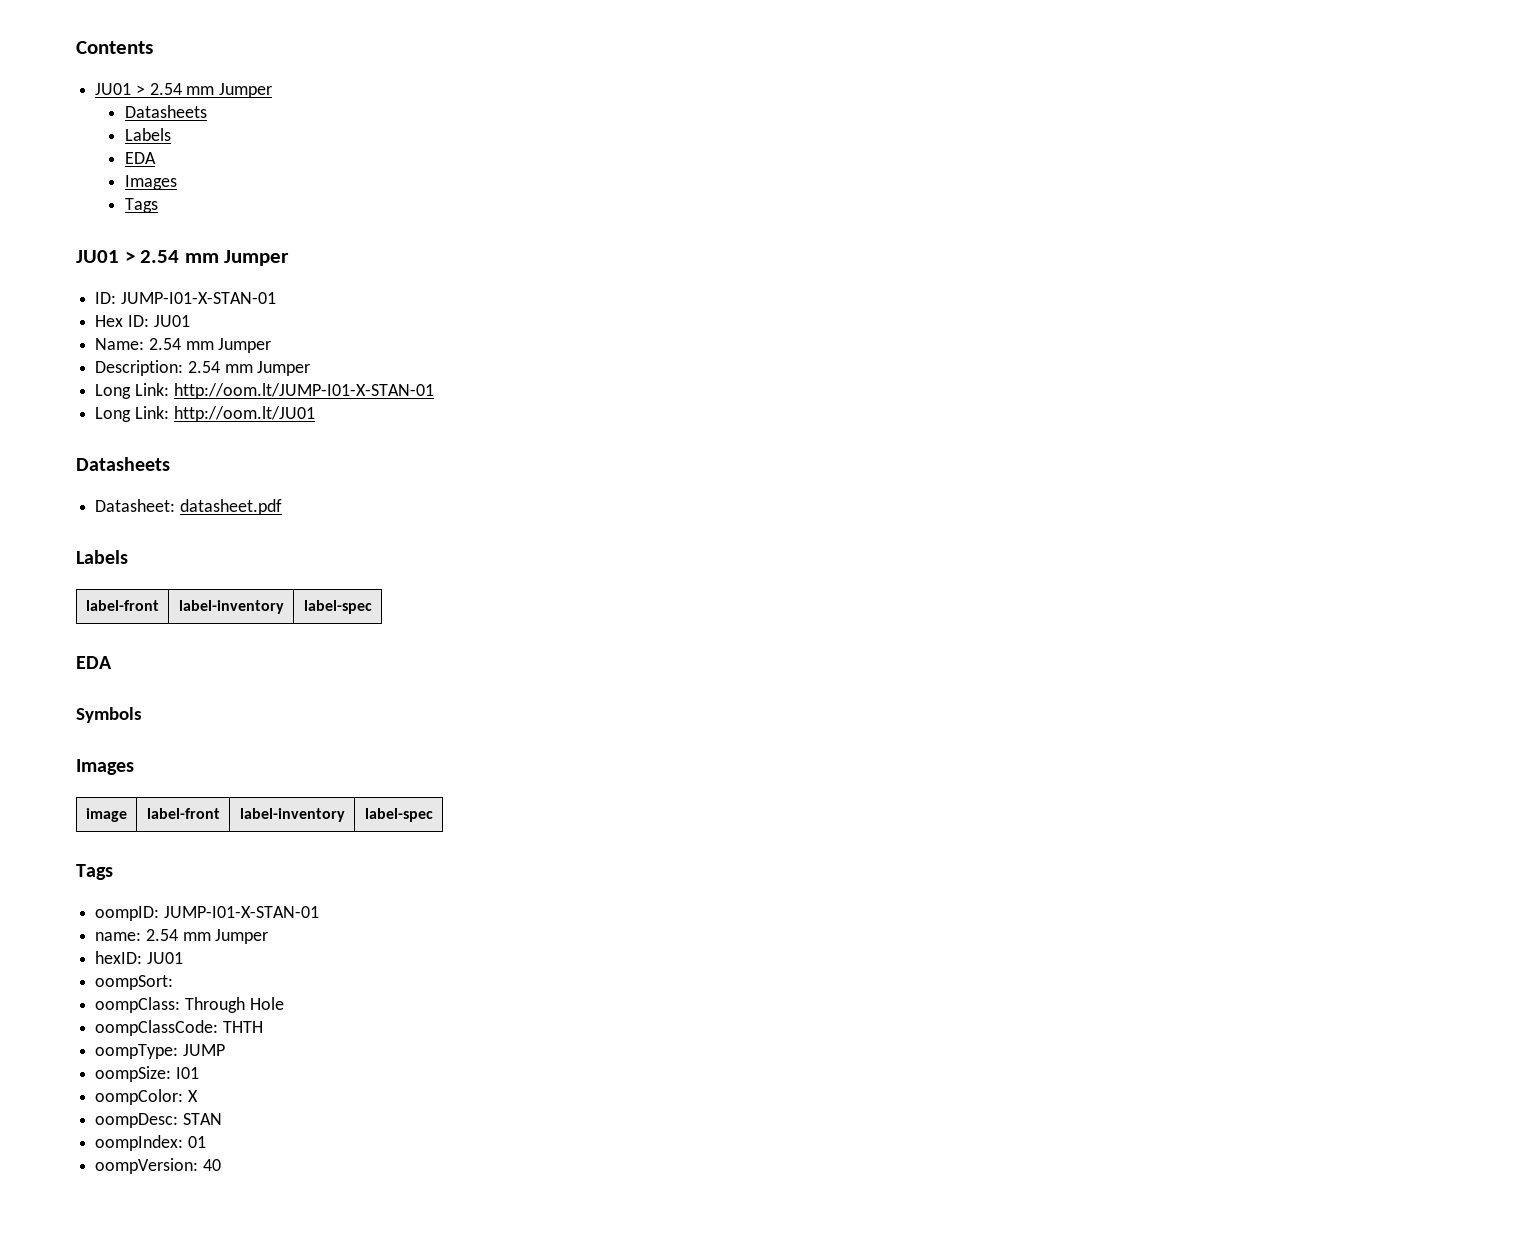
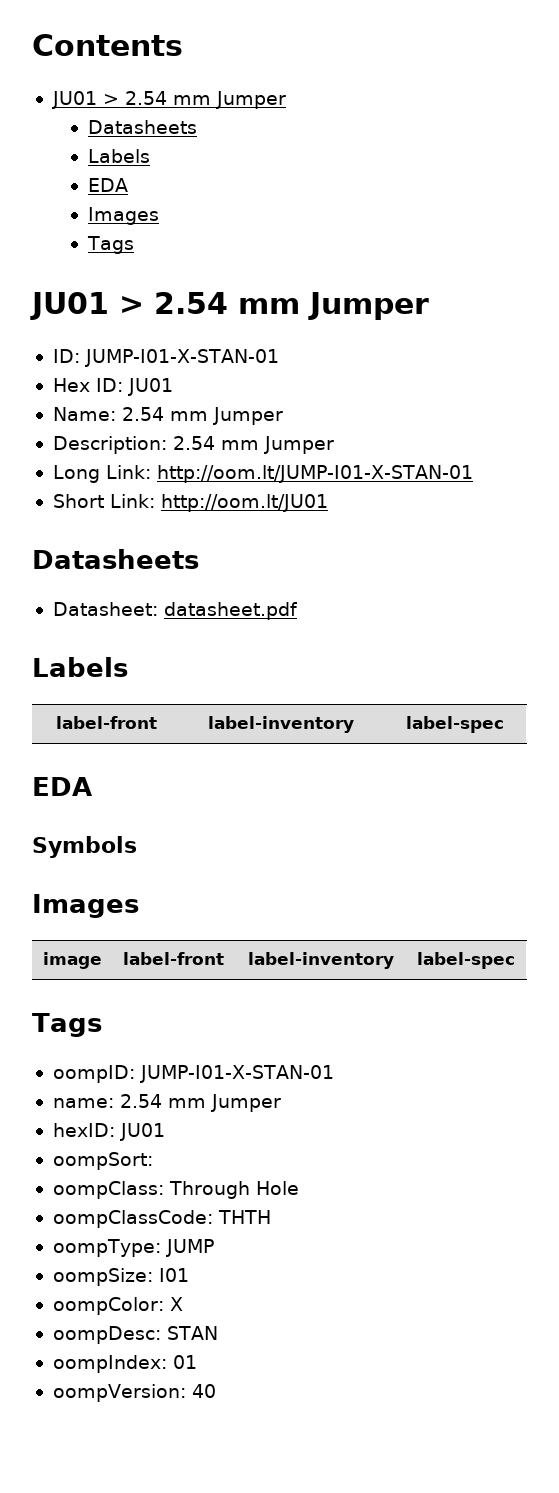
[95,407,132,422] Long -> [52,494,104,508] Short

